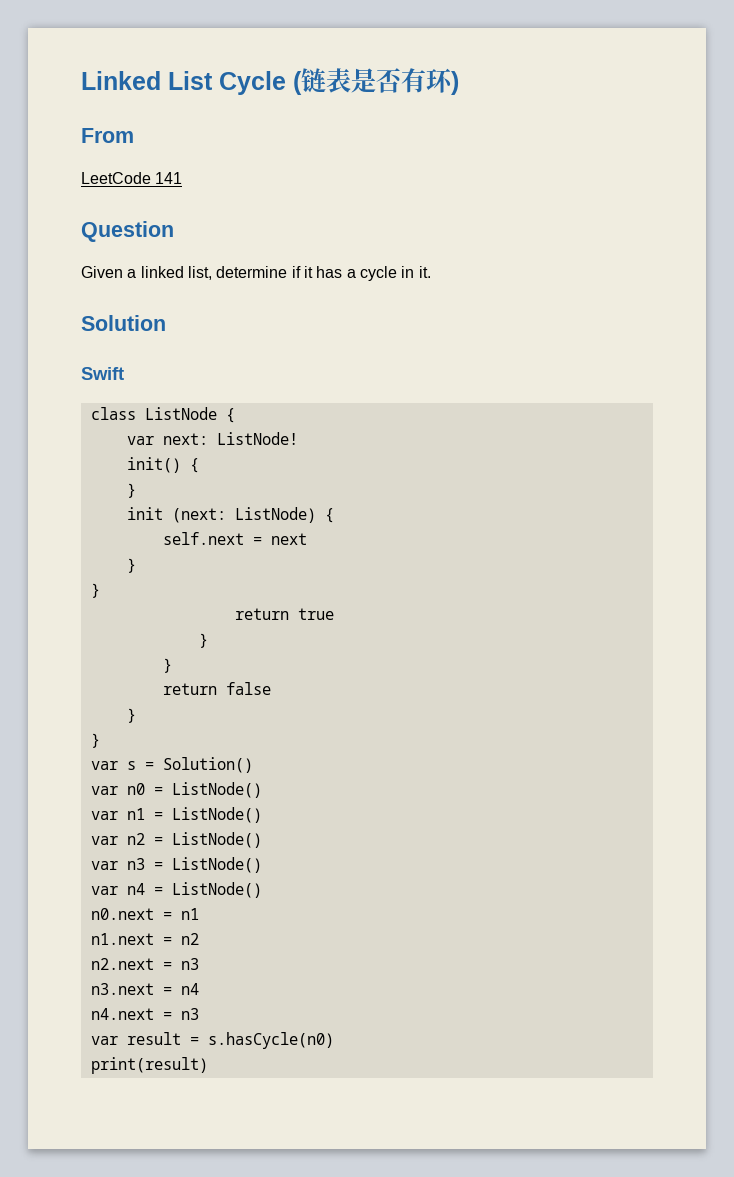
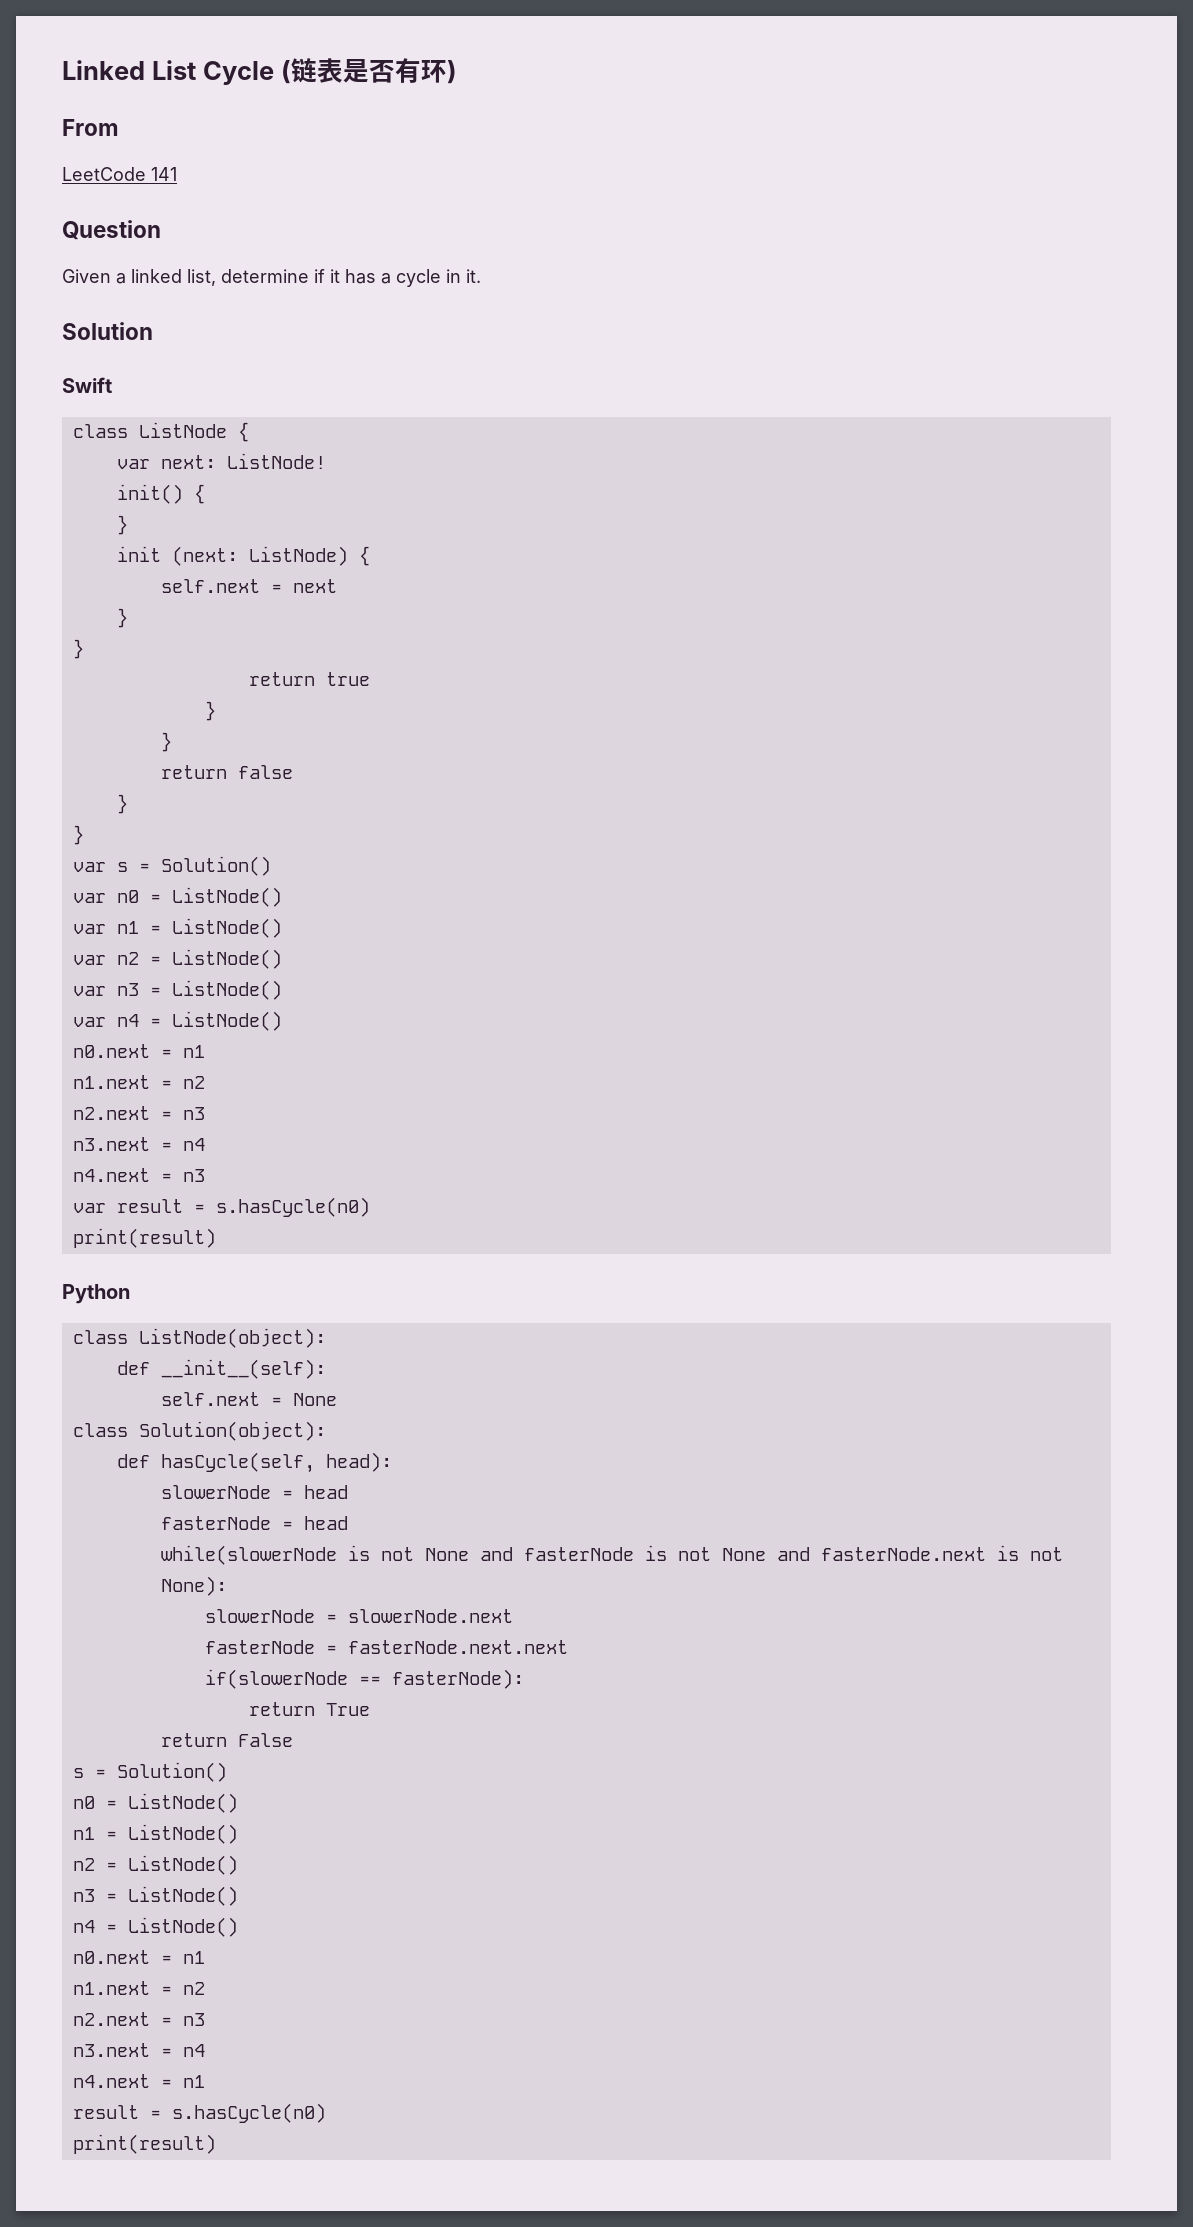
(208, 1065) none -> [62,1284,130,1304] [72,1328,326,1348] [116,1359,326,1379] [160,1392,337,1406] [72,1421,326,1441] [116,1452,392,1473] [160,1485,348,1499] [160,1516,348,1530] [160,1545,1063,1565] [160,1576,227,1596] [204,1609,513,1623] [204,1640,568,1654] [204,1669,524,1689] [248,1702,370,1716] [160,1733,293,1747] [72,1762,227,1782] [72,1793,238,1813] [72,1824,238,1844] [72,1855,238,1875] [72,1886,238,1906] [72,1917,238,1937] [72,1950,205,1964] [72,1981,205,1995] [72,2012,205,2026] [72,2043,205,2057] [72,2074,205,2088] [72,2103,326,2123] [72,2134,216,2154] // Python // class ListNode(object): // def __init__(self): // self.next = None // class Solution(object): // def hasCycle(self, head): // slowerNode = head // fasterNode = head // while(slowerNode is not None and fasterNode is not None and fasterNode.next is not None): // slowerNode = slowerNode.next // fasterNode = fasterNode.next.next // if(slowerNode == fasterNode): // return True // return False // s = Solution() // n0 = ListNode() // n1 = ListNode() // n2 = ListNode() // n3 = ListNode() // n4 = ListNode() // n0.next = n1 // n1.next = n2 // n2.next = n3 // n3.next = n4 // n4.next = n1 // result = s.hasCycle(n0) // print(result)

